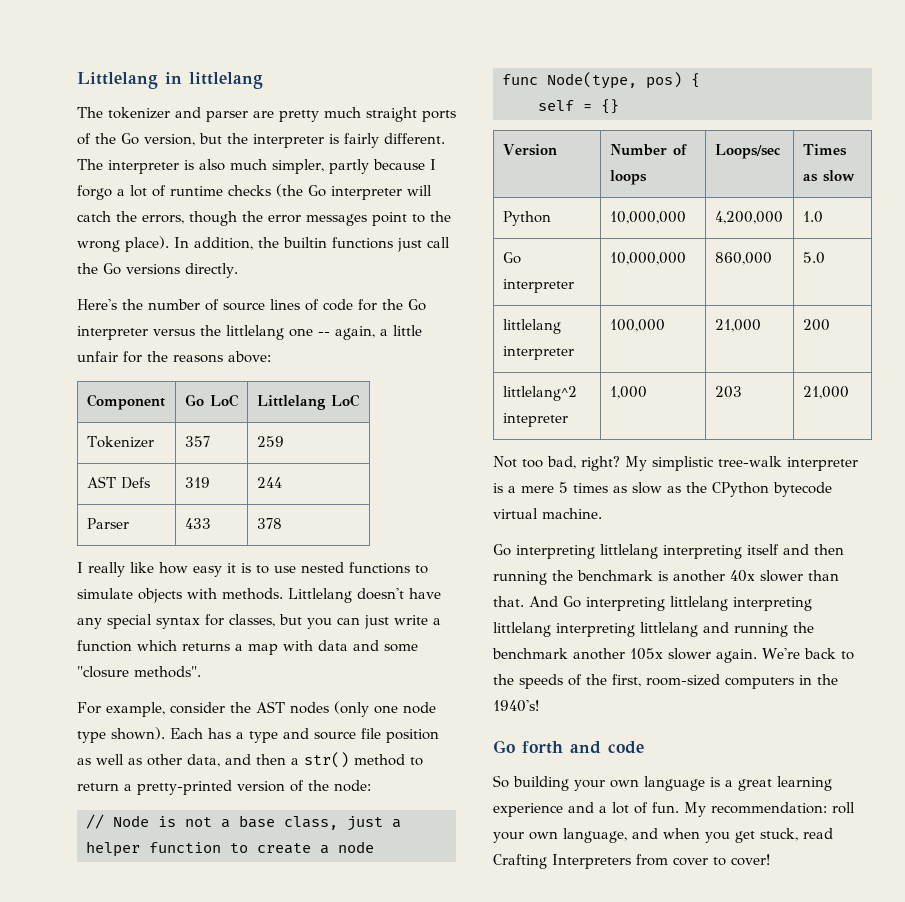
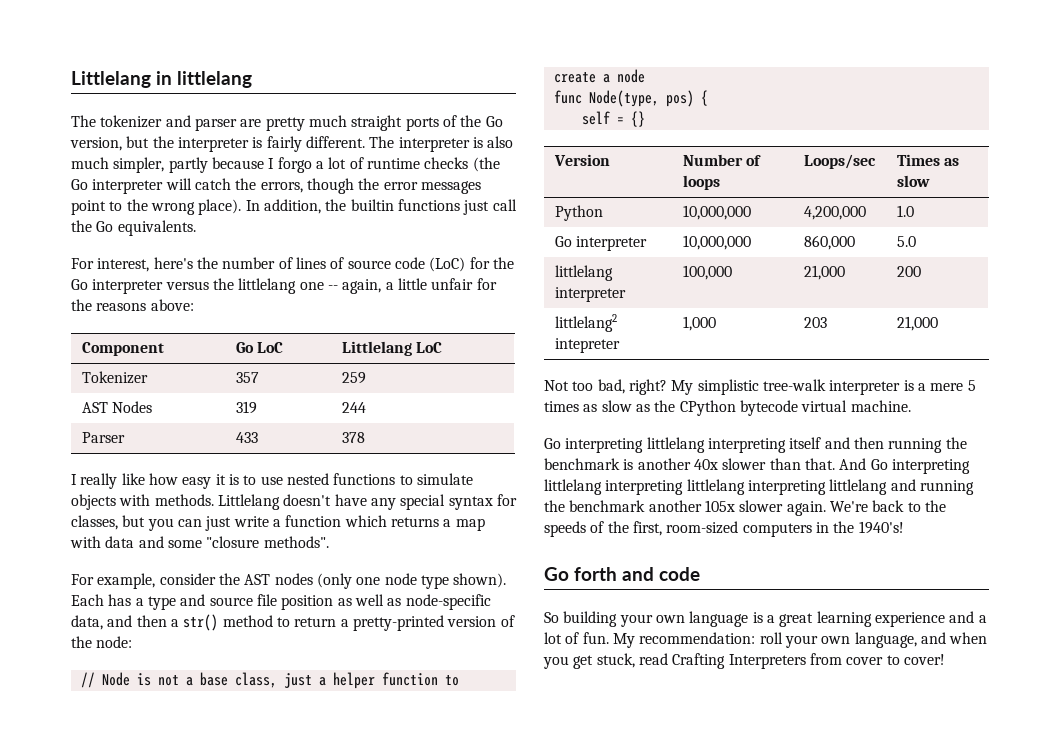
[126,263,238,278] [77,299,117,310] versions directly. // Here's -> [117,220,196,236] [71,257,193,272] equivalents. // For interest, here's
[223,302,265,311] source -> (293, 263) none
[323,299,353,311] code -> [347,257,466,272] source code (LoC)
[120,477,150,489] Defs -> [111,401,152,413] Nodes
[147,754,182,766] other -> [405,594,491,610] node-specific
[502,386,577,401] littlelang^2 -> [554,314,617,332] littlelang2

